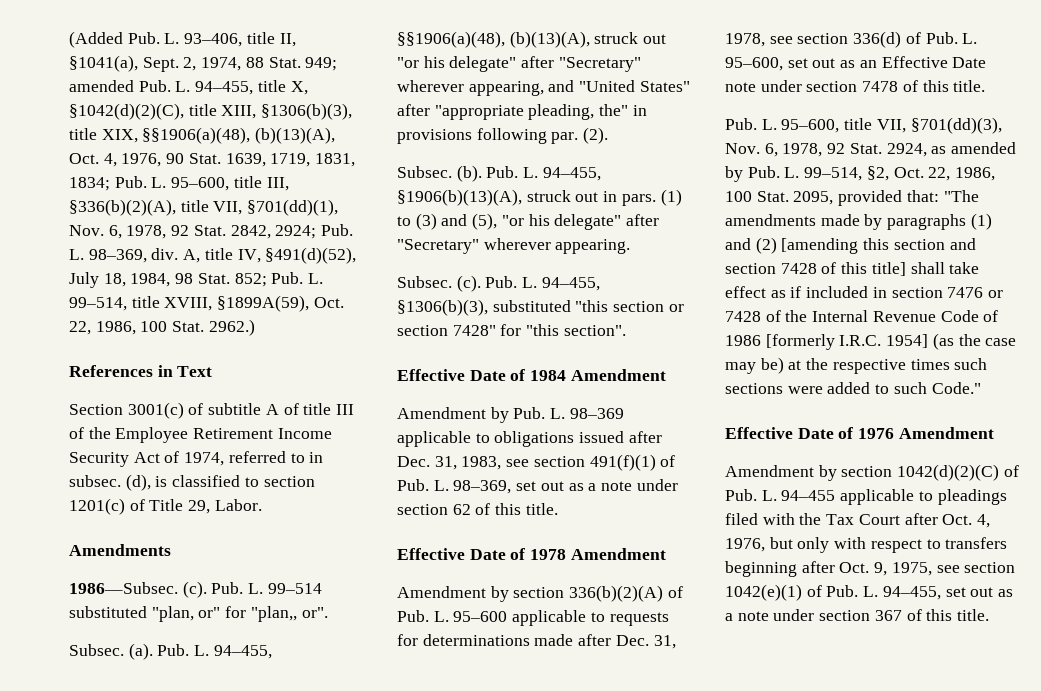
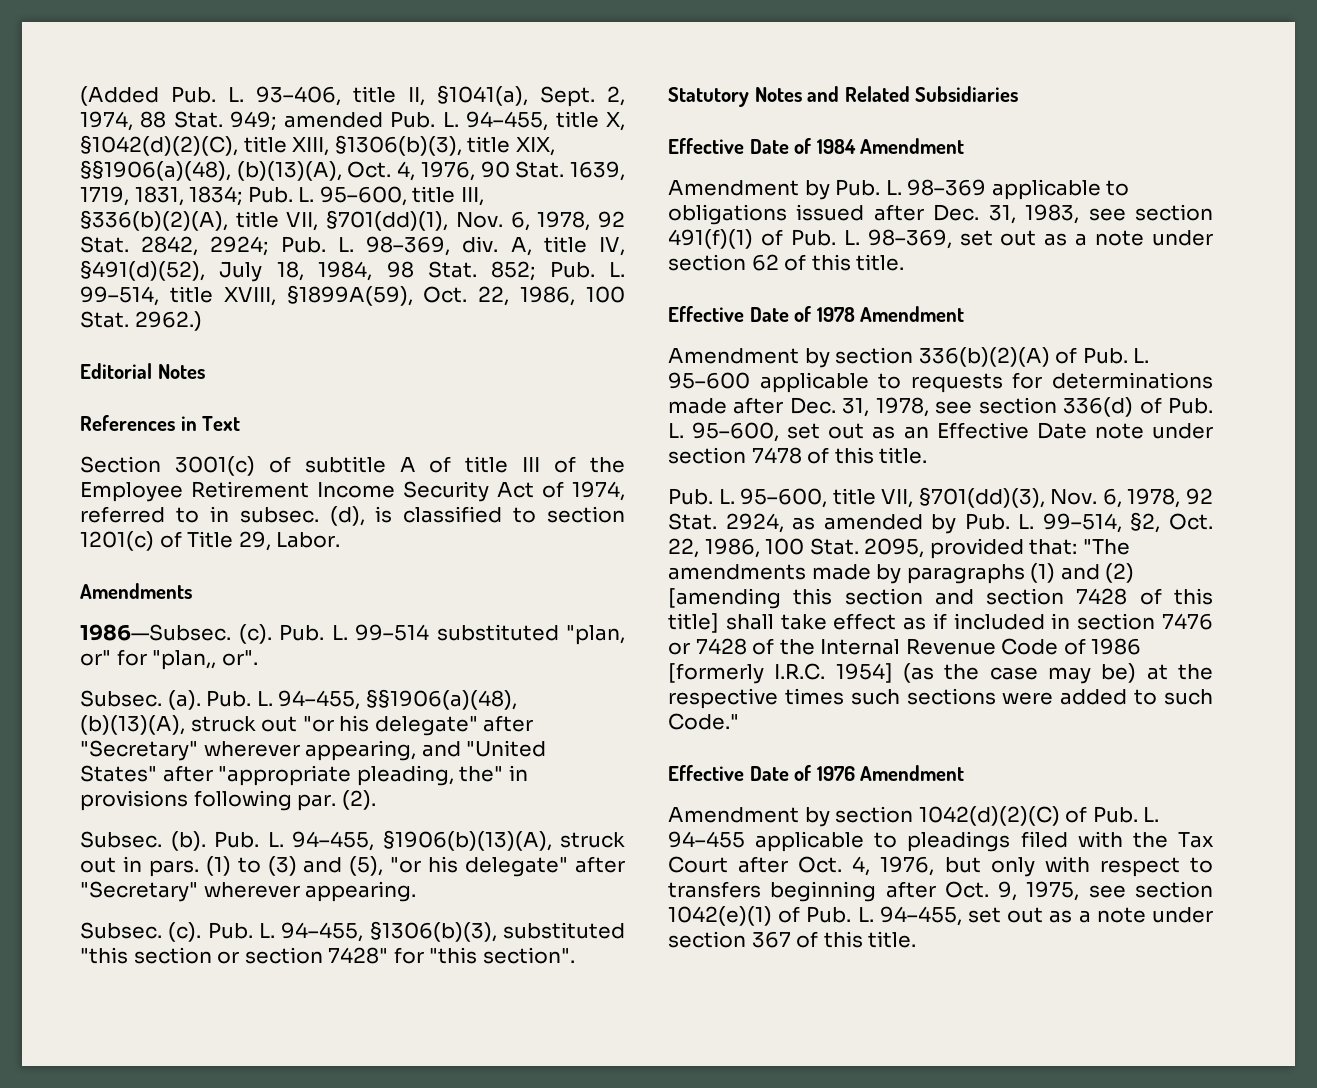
(255, 327) none -> [80,363,205,379] // Editorial Notes
(626, 330) none -> [668,86,1019,107] // Statutory Notes and Related Subsidiaries

